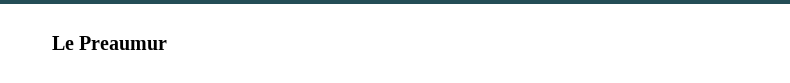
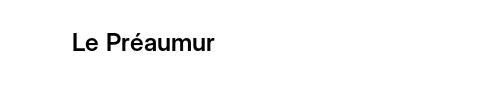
[79,36,168,50] Preaumur -> [105,33,215,51] Préaumur

